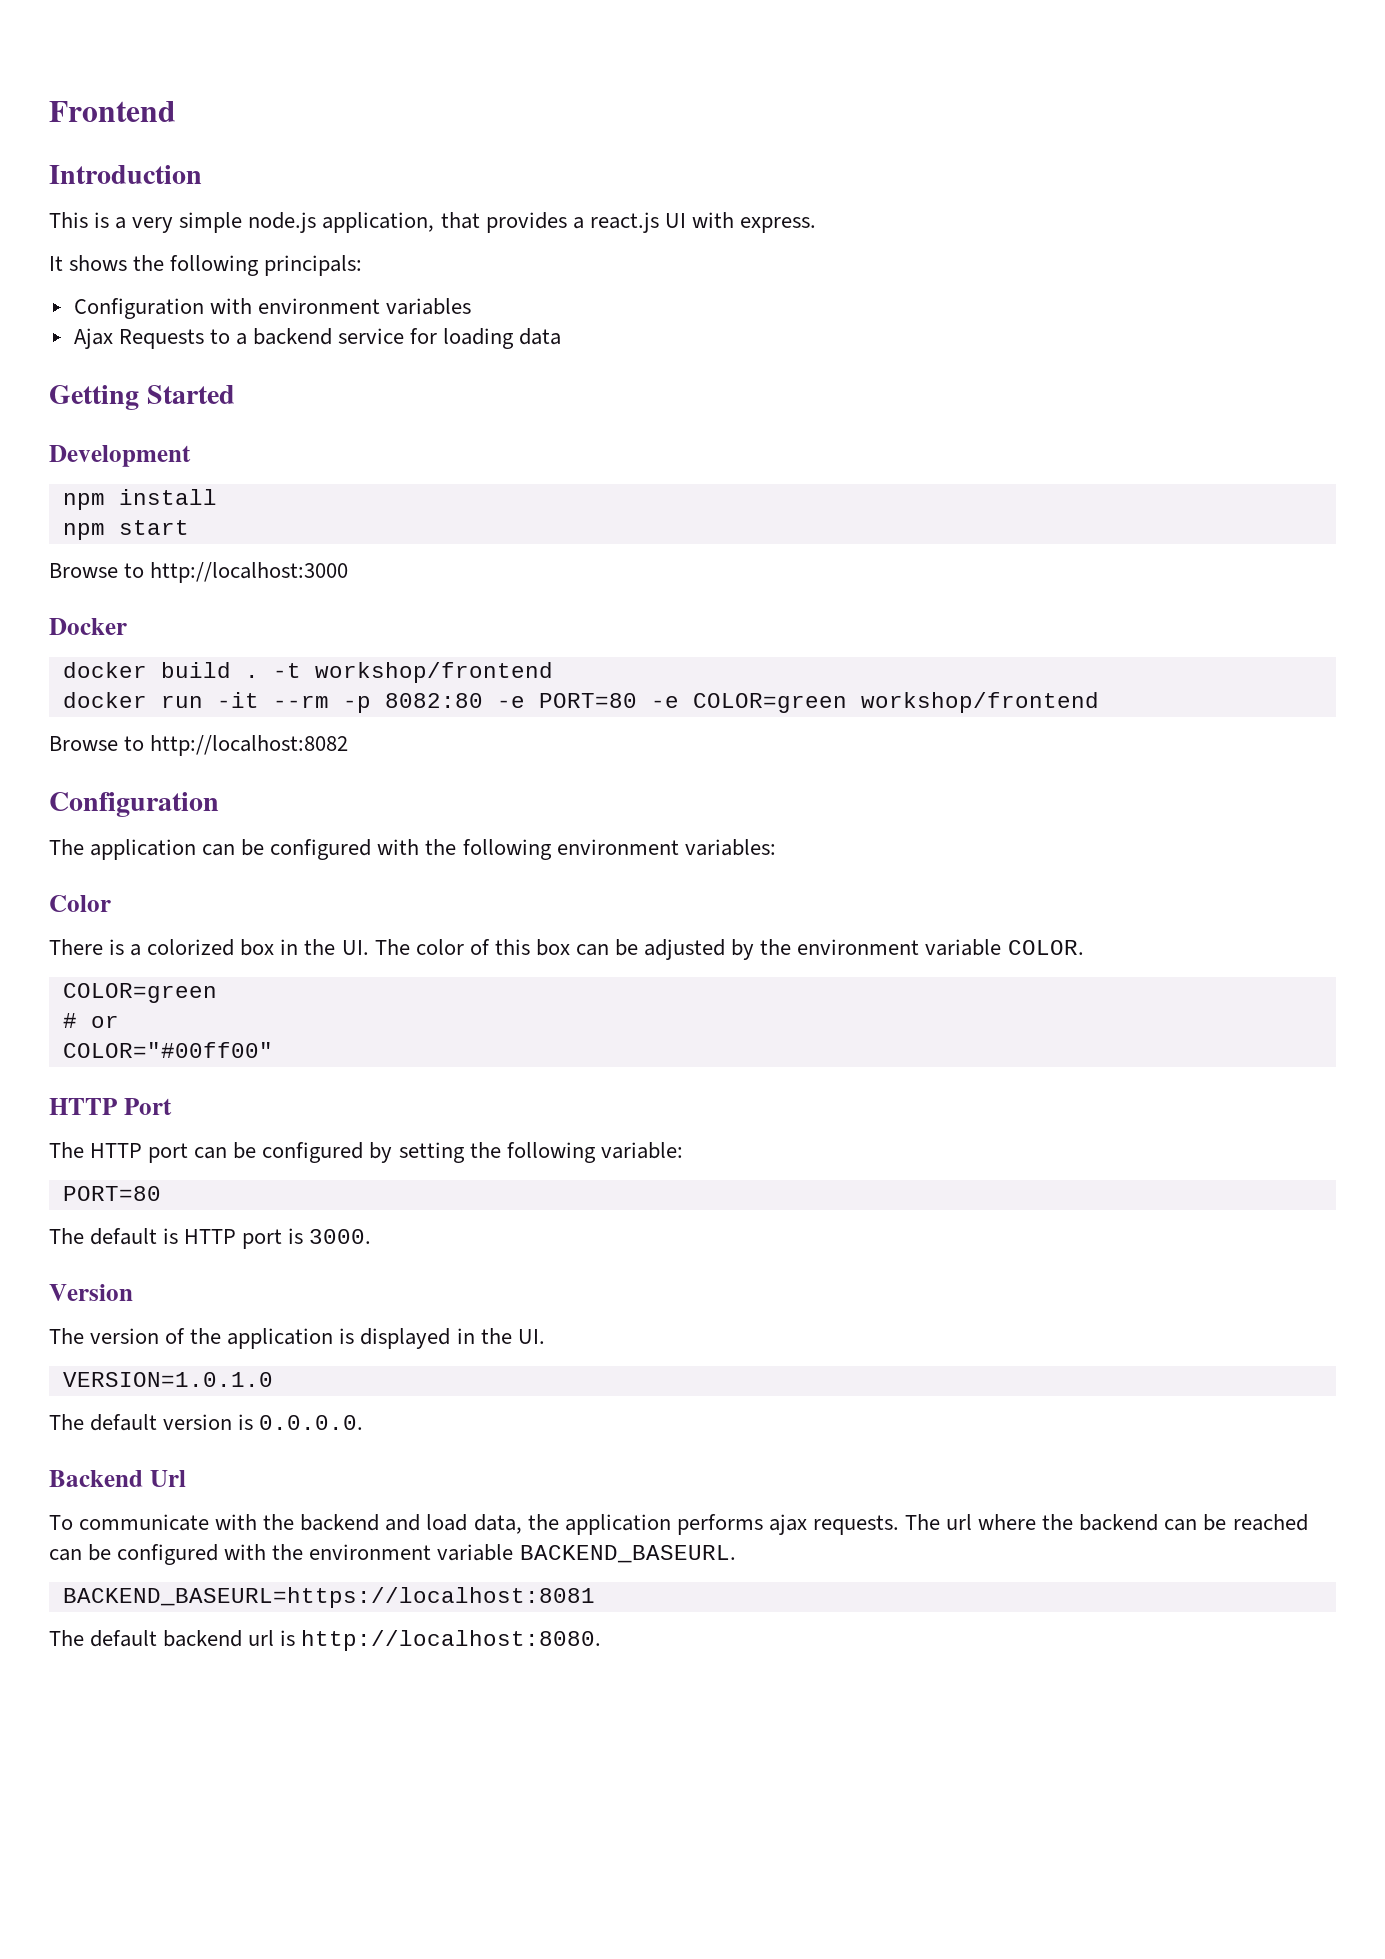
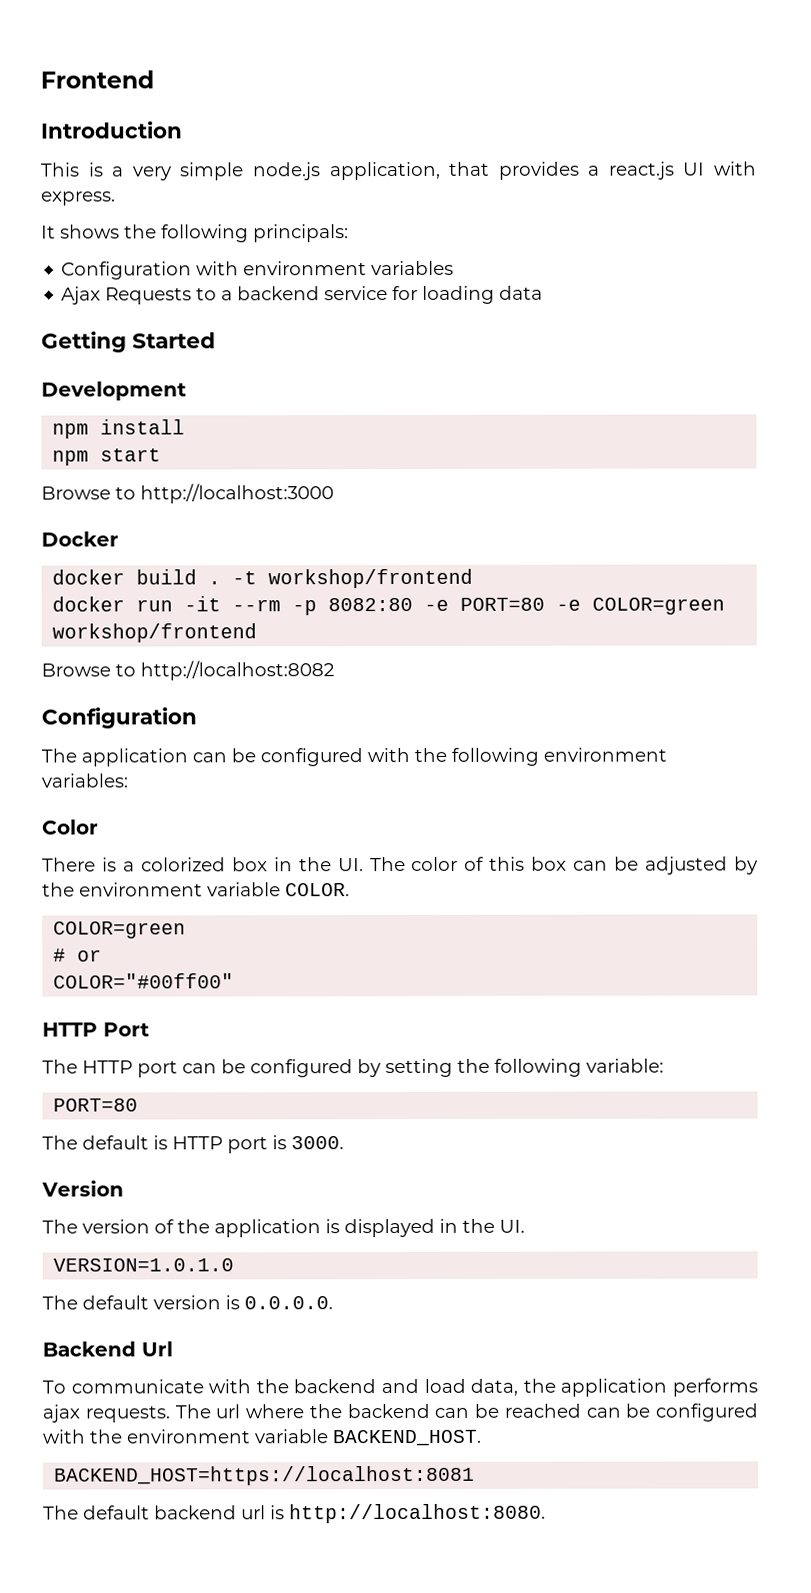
[519,1545,736,1563] [62,1587,595,1608] BACKEND_BASEURL. // BACKEND_BASEURL=https://localhost:8081 -> [332,1429,482,1447] [54,1465,476,1486] BACKEND_HOST. // BACKEND_HOST=https://localhost:8081

